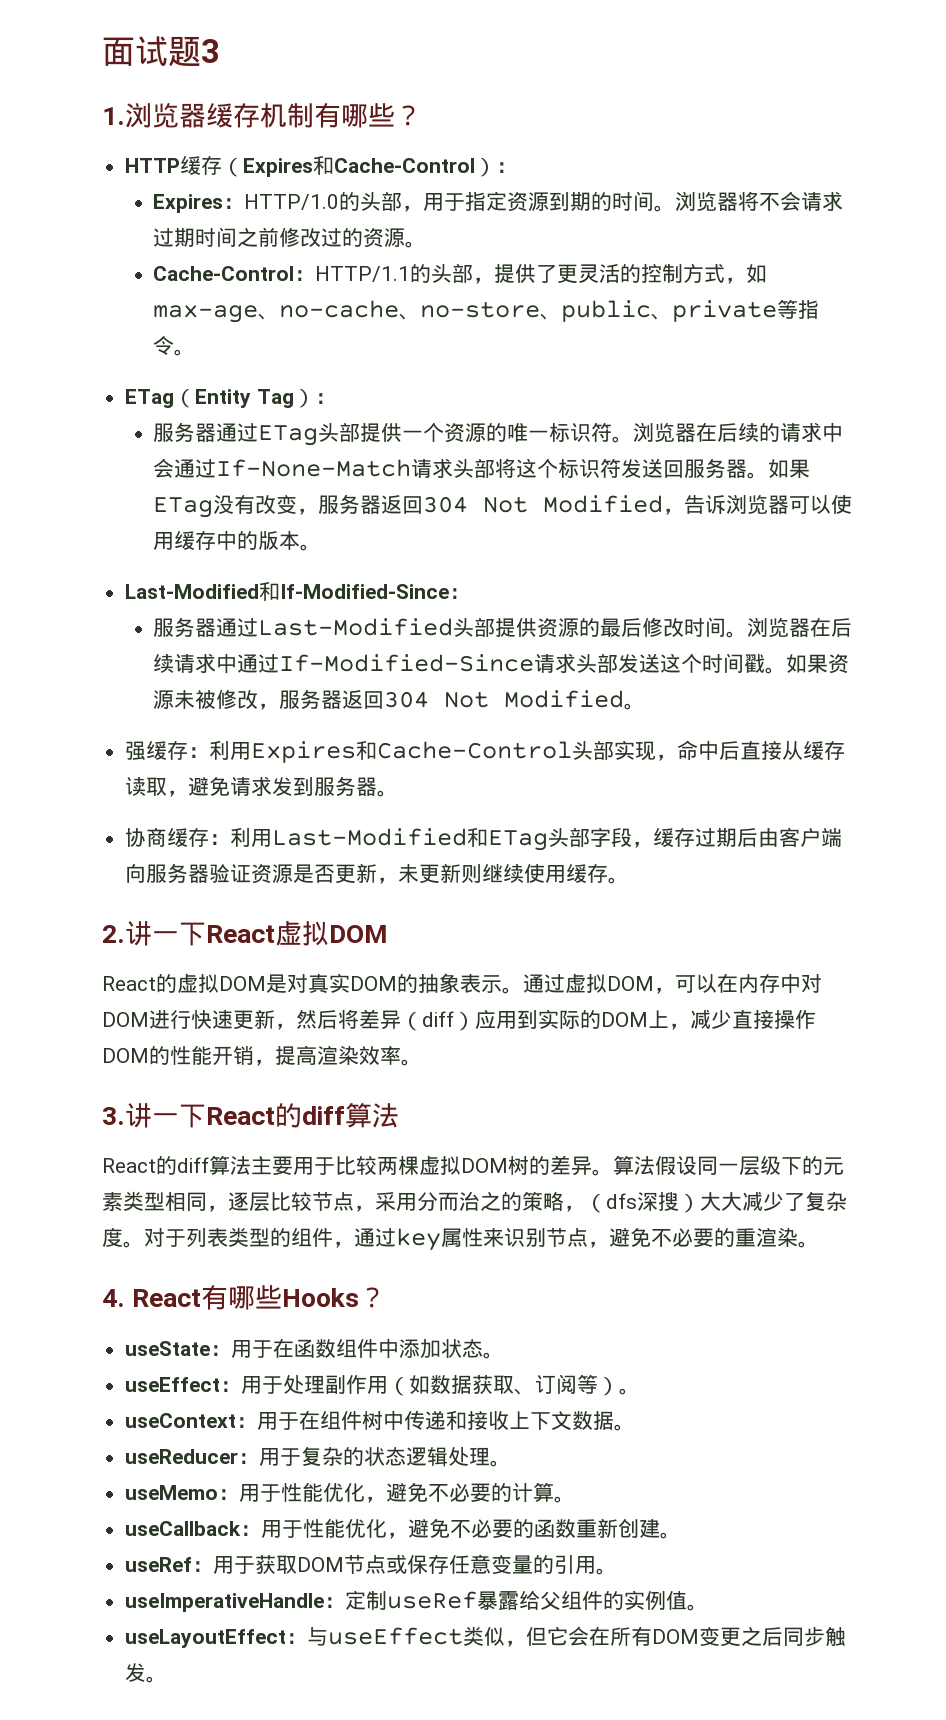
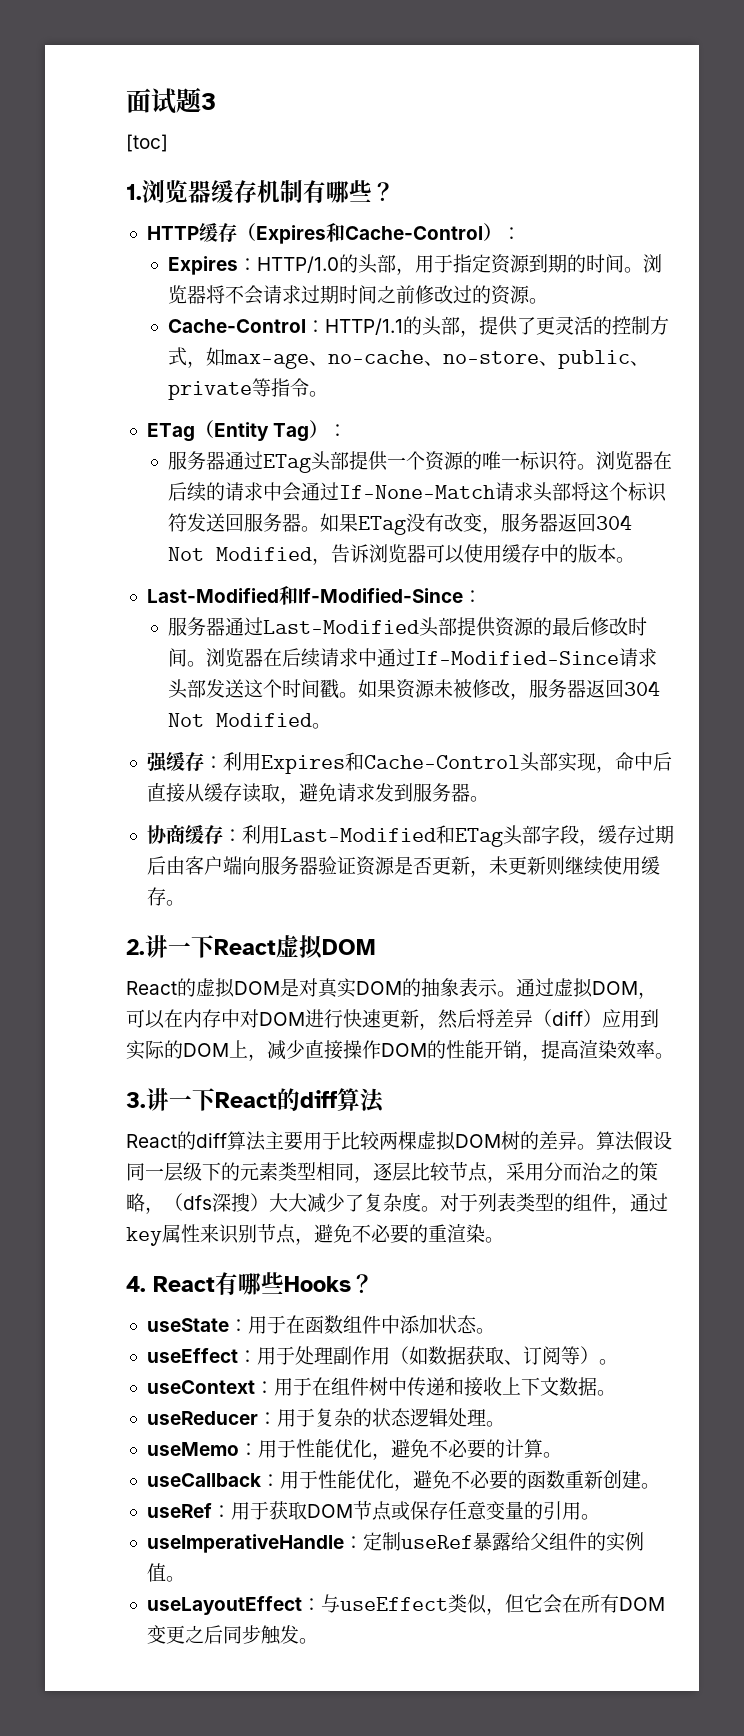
(220, 51) none -> [126,134,168,152] // [toc]

